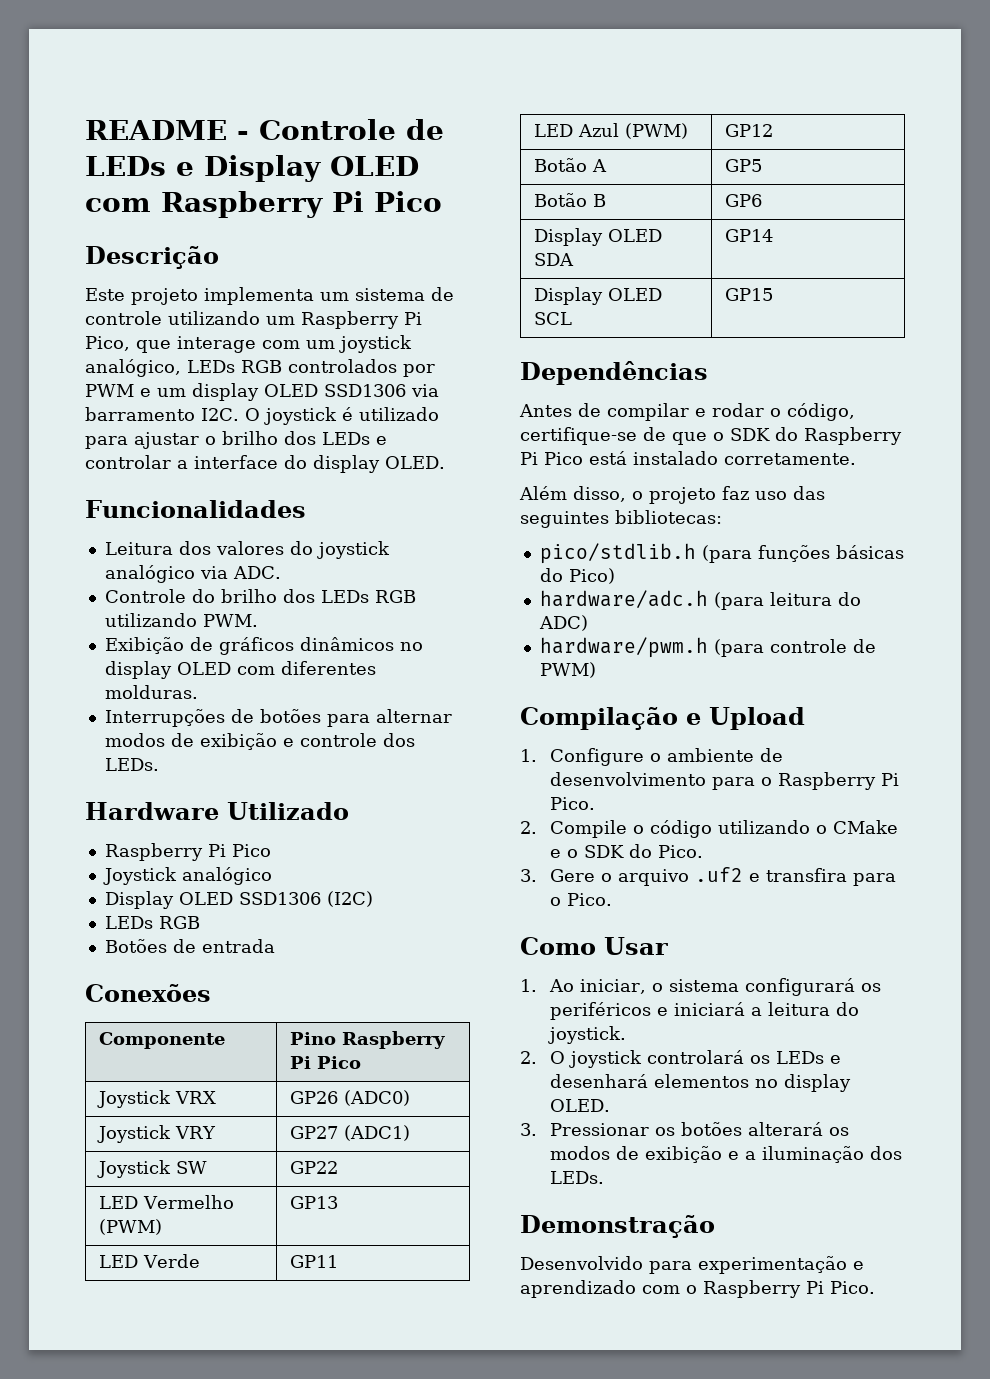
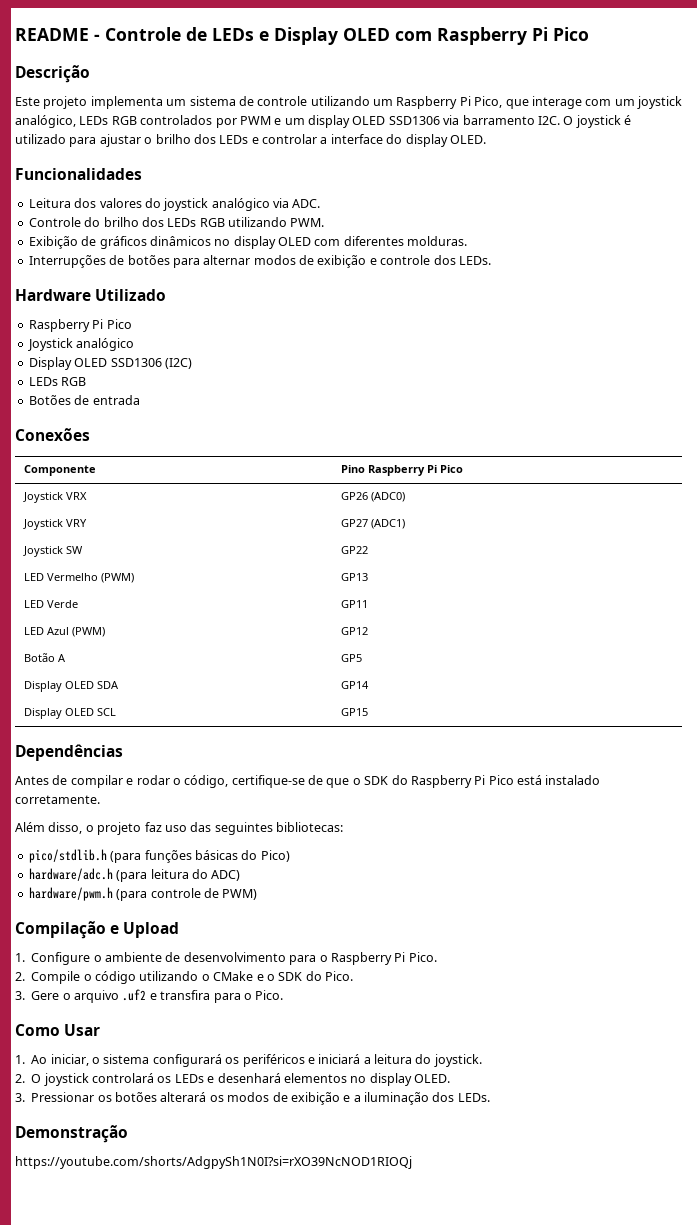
[533,193,606,207] [724,194,762,207] // Botão B | GP6 -> (363, 658) none
[520,1256,864,1274] [520,1280,875,1298] Desenvolvido para experimentação e aprendizado com o Raspberry Pi Pico. -> [15,1156,412,1169] https://youtube.com/shorts/AdgpySh1N0I?si=rXO39NcNOD1RIOQj

